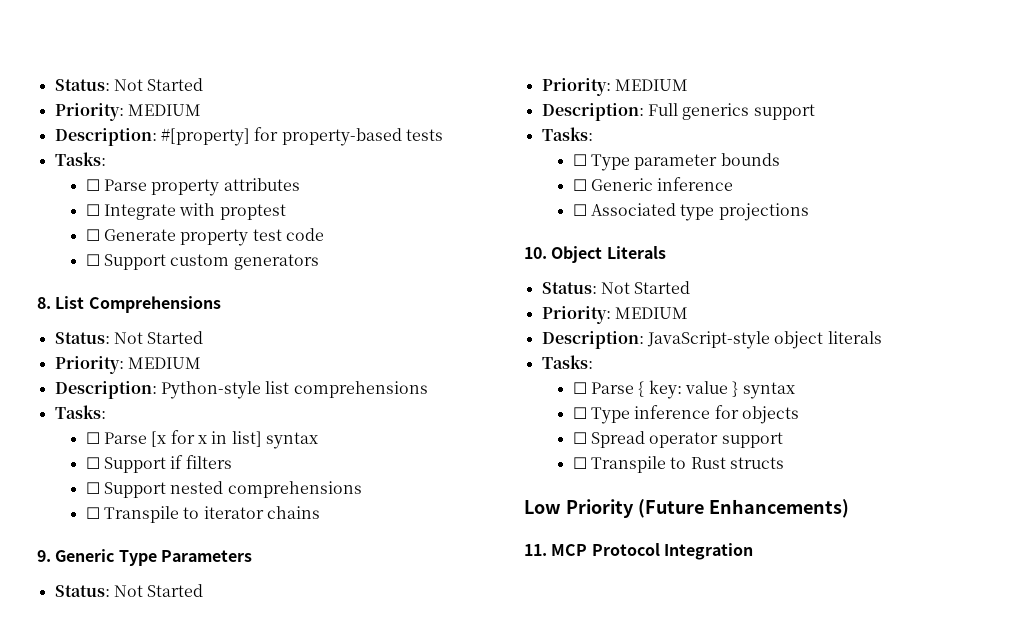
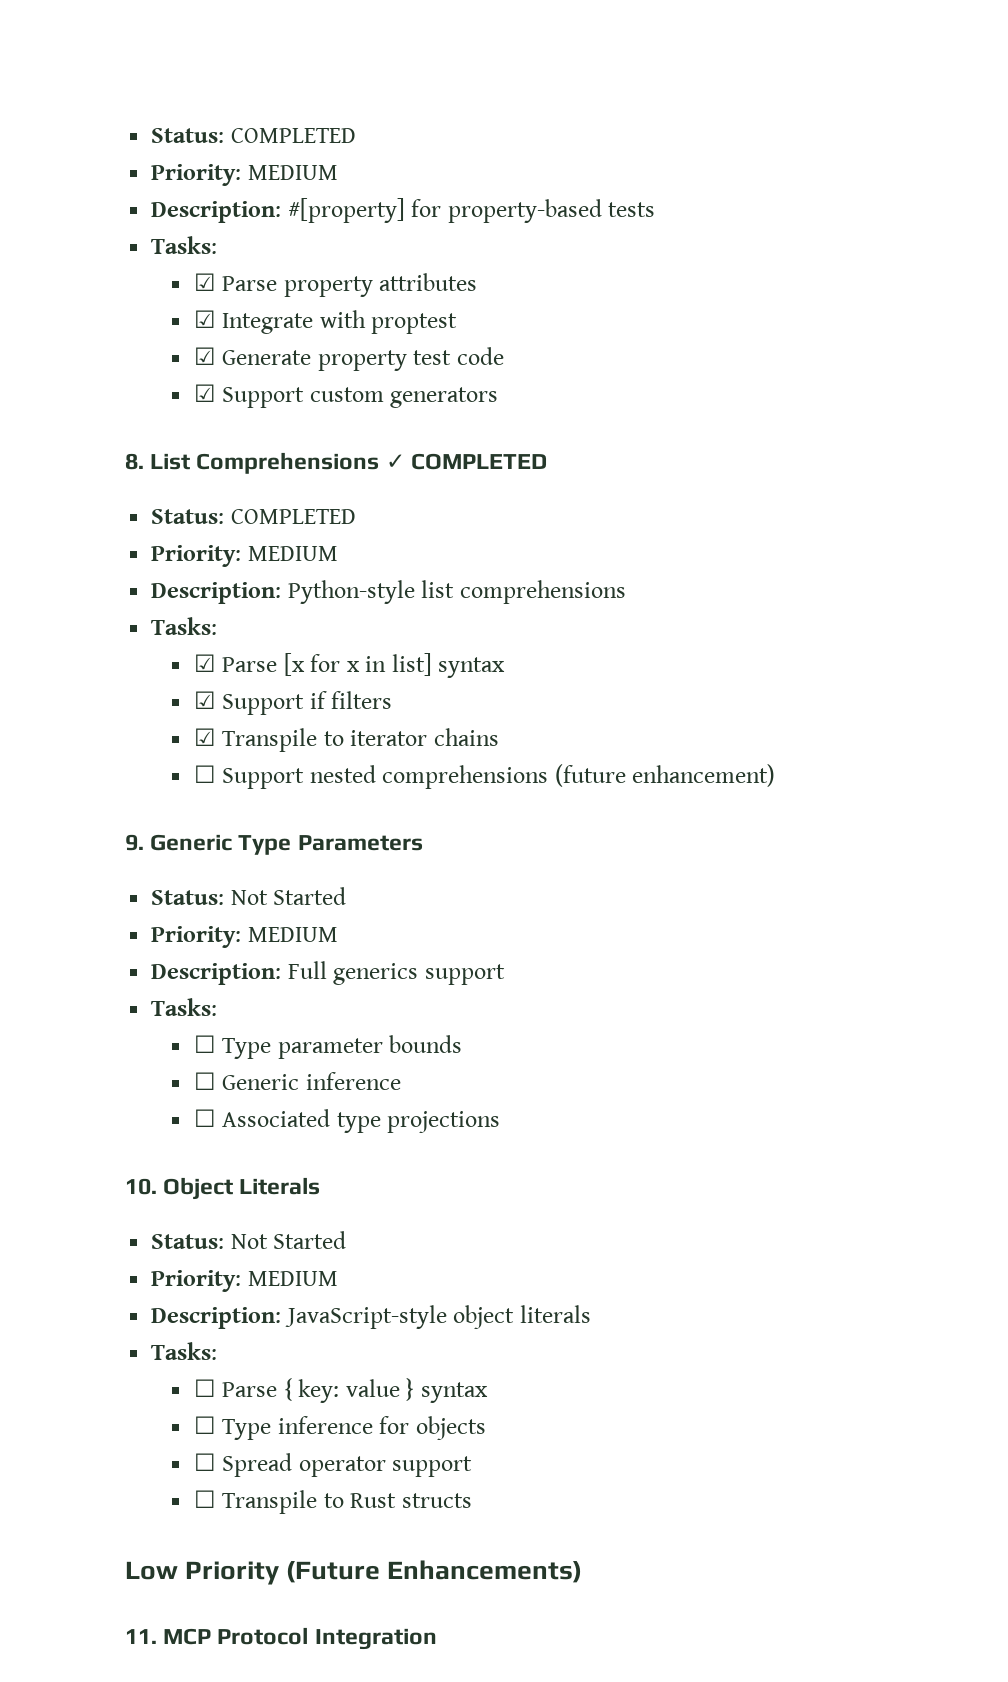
[54,78,204,91] Status: Not Started -> [151,128,356,143] Status: COMPLETED
[85,179,100,191] ☐ -> [193,273,216,291] ☑
[85,204,100,216] ☐ -> [193,310,216,328] ☑
[85,229,100,241] ☐ -> [193,347,216,365] ☑
[85,254,100,266] ☐ -> [193,384,216,402] ☑
[54,331,204,344] // Status: Not Started -> [385,453,547,470] [151,509,356,524] ✓ COMPLETED // Status: COMPLETED
[85,432,100,444] ☐ -> [193,654,216,672] ☑
[85,457,100,469] ☐ -> [193,691,216,709] ☑
(232, 462) none -> [193,728,499,752] // ☑ Transpile to iterator chains
[85,506,320,523] // ☐ Transpile to iterator chains -> [554,764,776,787] (future enhancement)

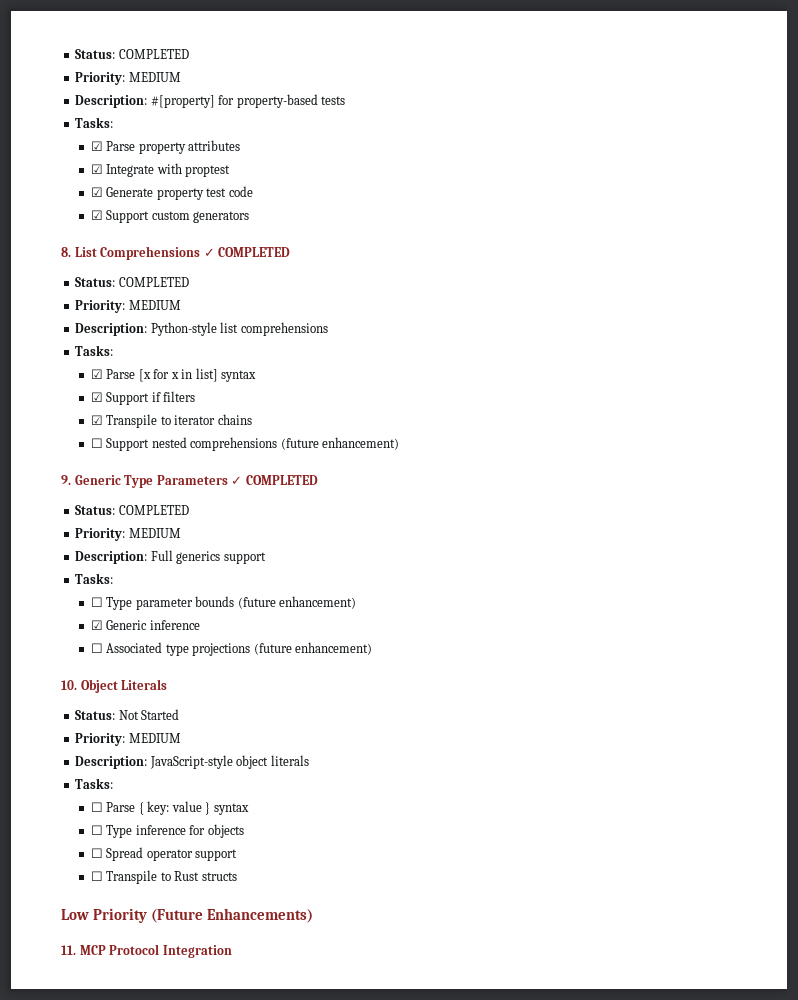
[151,887,347,905] // Status: Not Started -> [231,475,318,485] [75,505,189,515] ✓ COMPLETED // Status: COMPLETED
[193,1072,216,1090] // ☐ -> [237,596,357,609] [90,620,103,630] (future enhancement) // ☑
(501, 1122) none -> [253,642,373,655] (future enhancement)

